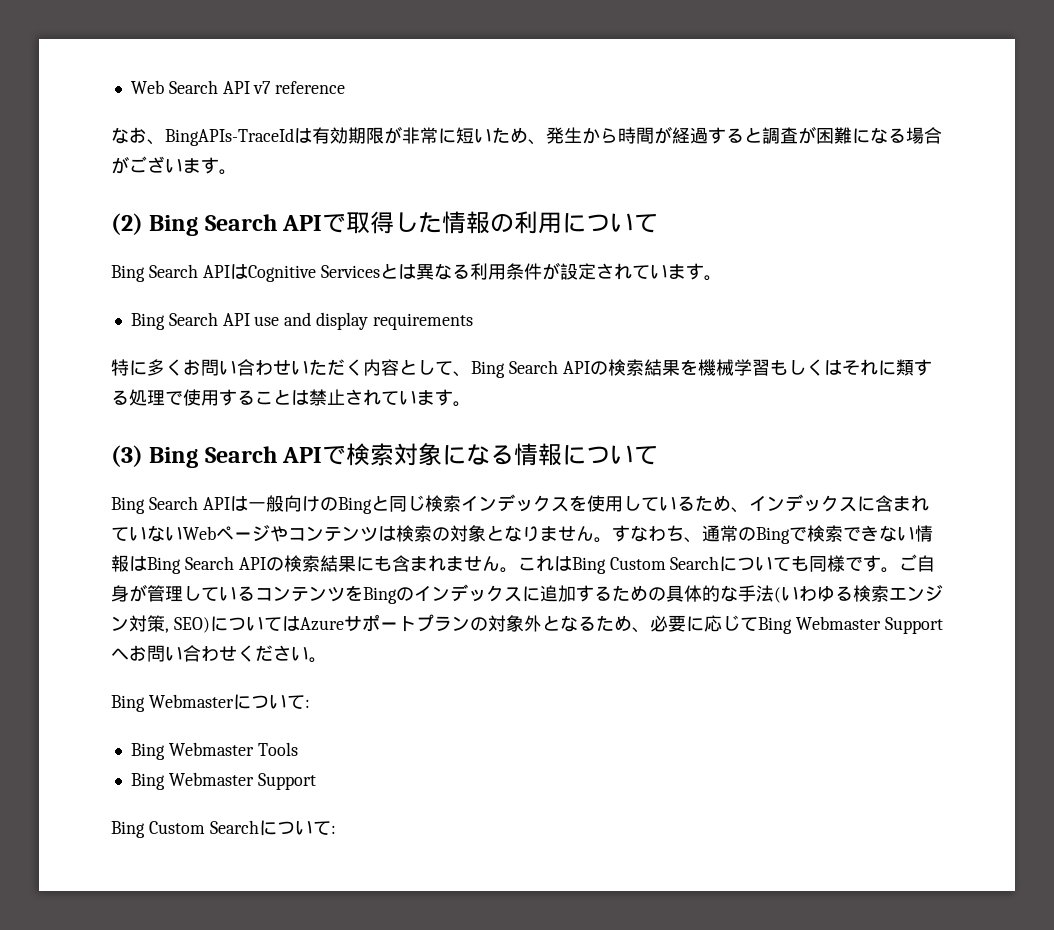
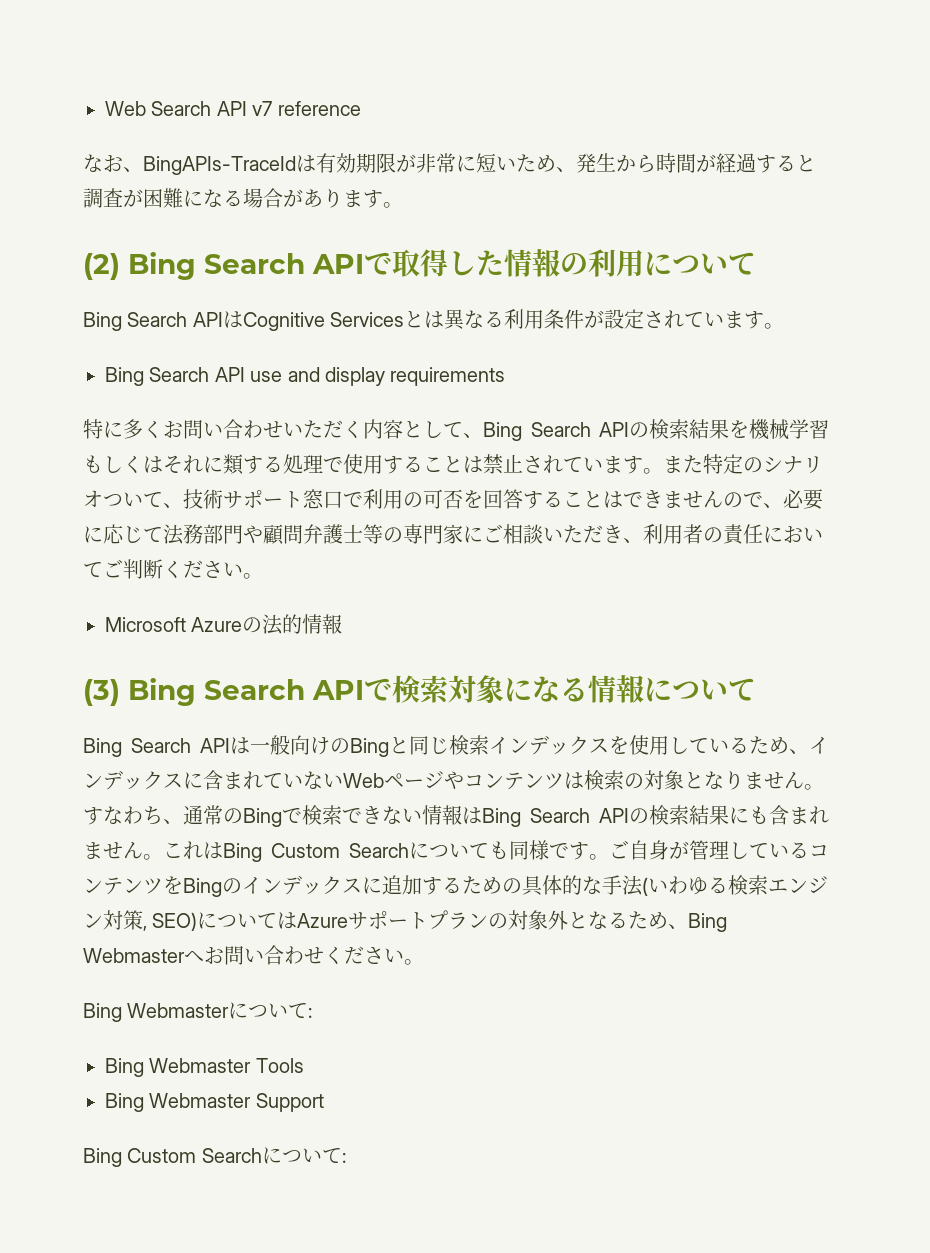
[129,156,183,173] ござい -> [303,189,343,208] あり
(471, 404) none -> [663,454,823,474] [83,489,823,510] [83,524,823,545] [83,559,263,579] [105,614,343,635] また特定のシナリオついて、技術サポート窓口で利用の可否を回答することはできませんので、必要に応じて法務部門や顧問弁護士等の専門家にご相談いただき、利用者の責任においてご判断ください。 // Microsoft Azureの法的情報
[649,615,943,634] 必要に応じてBing Webmaster Support -> [688,913,728,932] [83,948,185,963] Bing Webmaster

